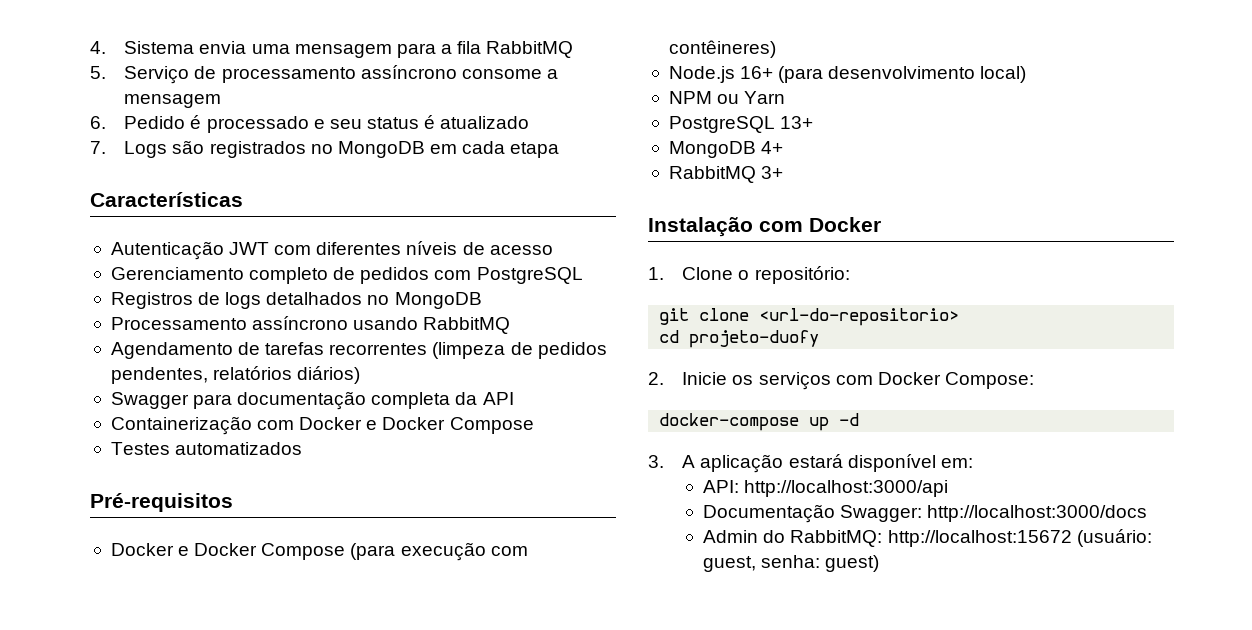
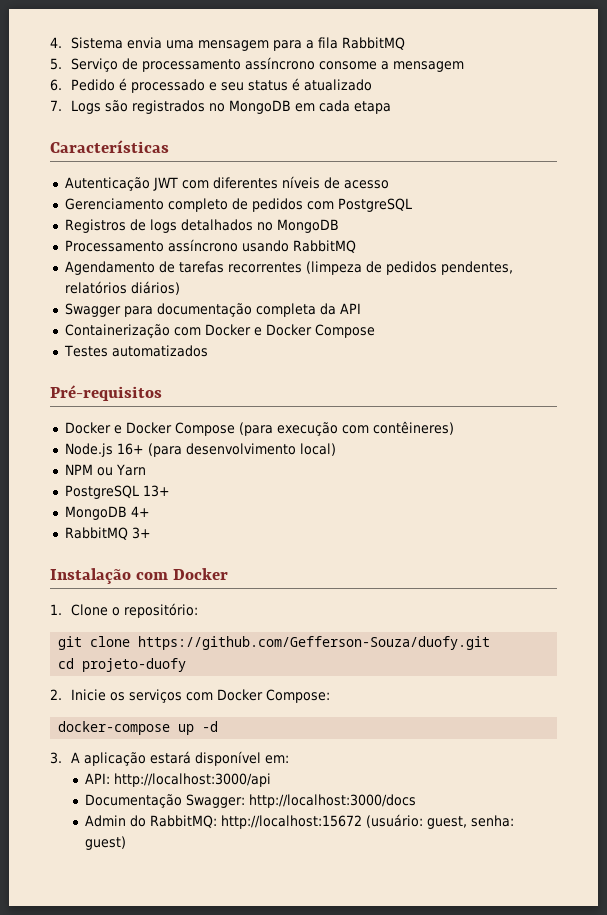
[759,308,960,326] <url-do-repositorio> -> [138,636,491,650] https://github.com/Gefferson-Souza/duofy.git

